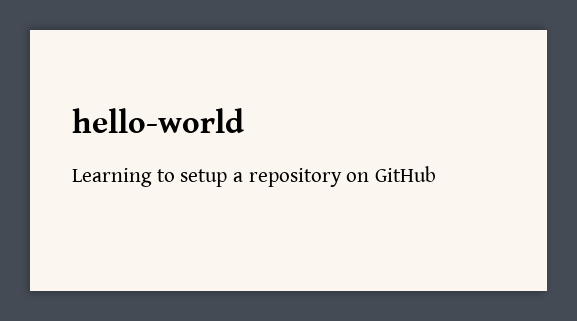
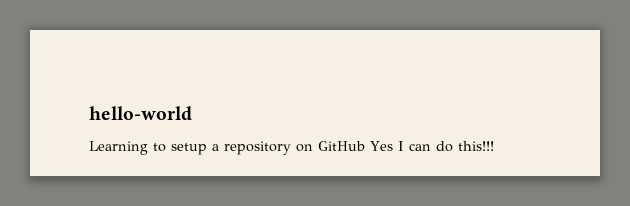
(437, 174) none -> [370,141,494,152] Yes I can do this!!!

